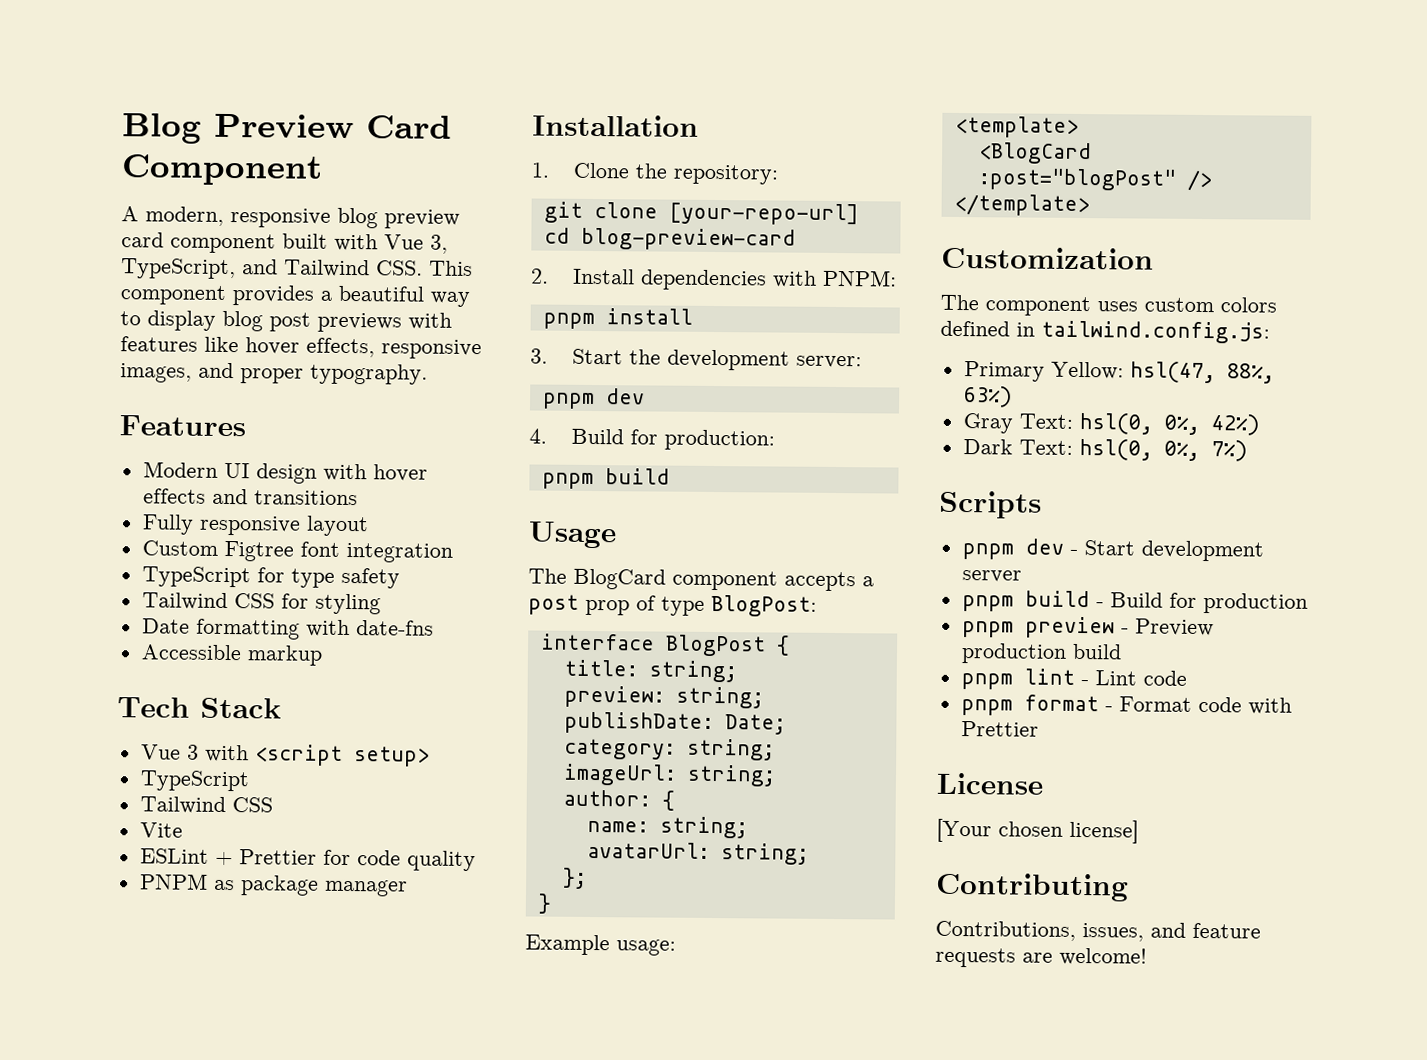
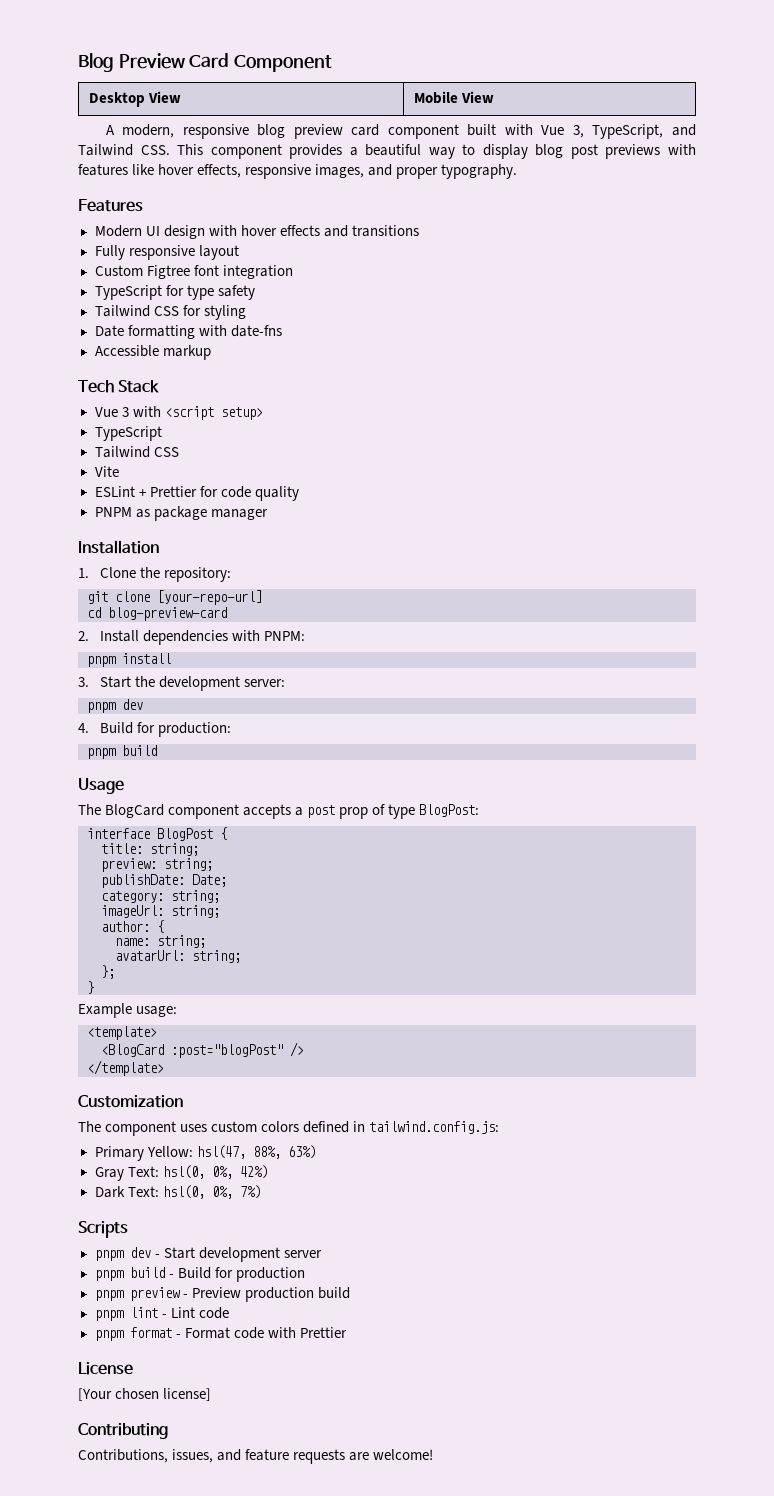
(323, 170) none -> [89,91,182,107] [414,91,495,104] // Desktop View | Mobile View

